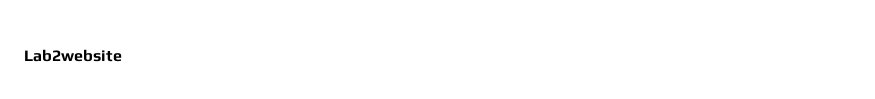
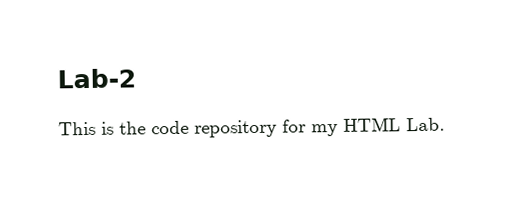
[24,49,122,62] Lab2website -> [57,68,136,89] [58,117,445,138] Lab-2 // This is the code repository for my HTML Lab.

